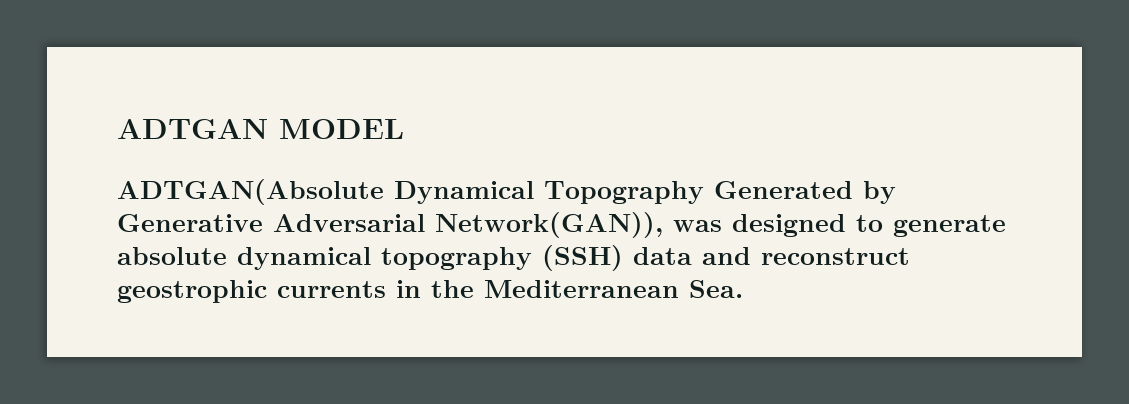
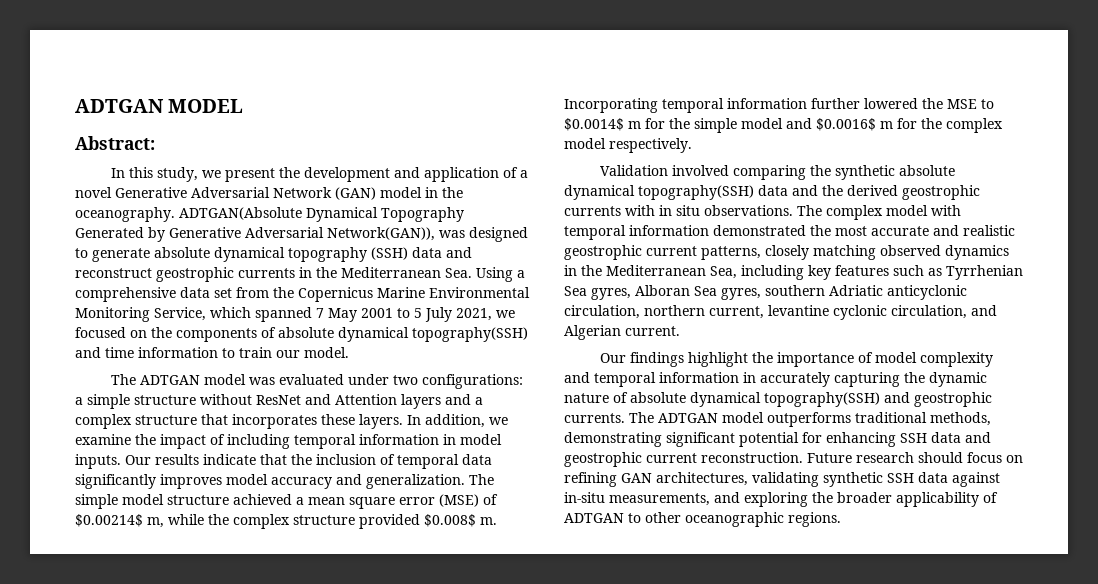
(404, 129) none -> [75,136,155,150] [111,167,529,182] [75,187,463,200] [75,207,175,222] Abstract: // In this study, we present the development and application of a novel Generative Adversarial Network (GAN) model in the oceanography.
(743, 289) none -> [476,267,525,282] [75,287,530,302] [75,307,515,322] [75,327,528,342] [75,347,349,358] [111,374,524,389] [75,394,483,409] [75,414,508,429] [75,434,502,449] [75,454,492,469] [75,474,494,489] [75,494,498,509] [75,514,497,529] [564,98,994,113] [564,118,1003,133] [564,138,692,153] [600,165,956,180] [564,185,980,200] [564,205,961,220] [564,225,1015,240] [564,245,1009,260] [564,265,1023,280] [564,285,967,300] [564,305,997,320] [564,325,680,340] [600,352,994,367] [564,372,987,387] [564,392,992,407] [564,412,991,427] [564,432,991,447] [564,452,1023,467] [564,472,1000,487] [564,492,998,507] [564,512,841,527] Using a comprehensive data set from the Copernicus Marine Environmental Monitoring Service, which spanned 7 May 2001 to 5 July 2021, we focused on the components of absolute dynamical topography(SSH) and time information to train our model. // The ADTGAN model was evaluated under two configurations: a simple structure without ResNet and Attention layers and a complex structure that incorporates these layers. In addition, we examine the impact of including temporal information in model inputs. Our results indicate that the inclusion of temporal data significantly improves model accuracy and generalization. The simple model structure achieved a mean square error (MSE) of $0.00214$ m, while the complex structure provided $0.008$ m. Incorporating temporal information further lowered the MSE to $0.0014$ m for the simple model and $0.0016$ m for the complex model respectively. // Validation involved comparing the synthetic absolute dynamical topography(SSH) data and the derived geostrophic currents with in situ observations. The complex model with temporal information demonstrated the most accurate and realistic geostrophic current patterns, closely matching observed dynamics in the Mediterranean Sea, including key features such as Tyrrhenian Sea gyres, Alboran Sea gyres, southern Adriatic anticyclonic circulation, northern current, levantine cyclonic circulation, and Algerian current. // Our findings highlight the importance of model complexity and temporal information in accurately capturing the dynamic nature of absolute dynamical topography(SSH) and geostrophic currents. The ADTGAN model outperforms traditional methods, demonstrating significant potential for enhancing SSH data and geostrophic current reconstruction. Future research should focus on refining GAN architectures, validating synthetic SSH data against in-situ measurements, and exploring the broader applicability of ADTGAN to other oceanographic regions.

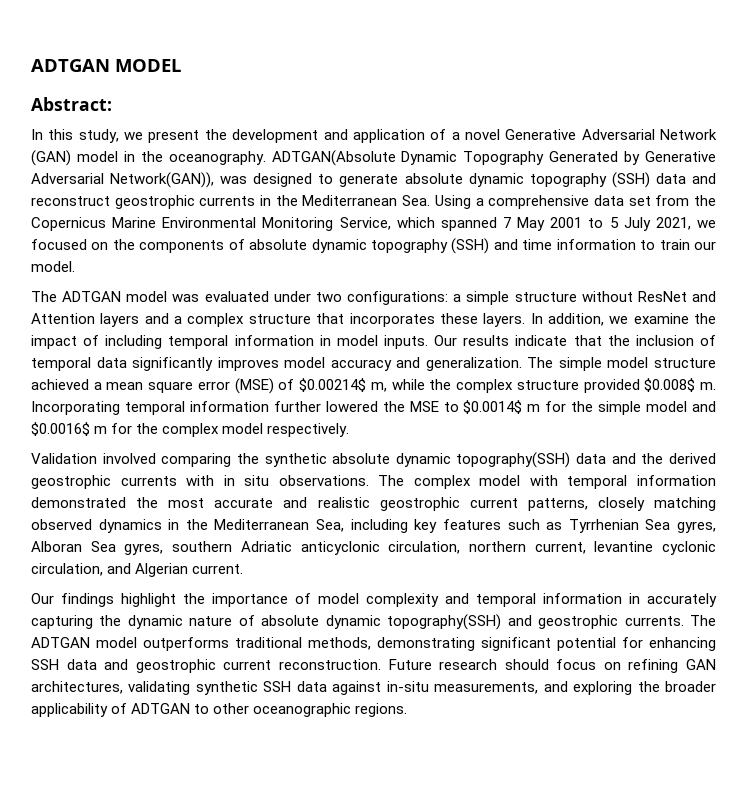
[306,207,378,222] Dynamical -> [401,151,458,165] Dynamic
[214,247,285,262] dynamical -> [468,173,524,187] dynamic
[338,327,528,342] dynamical topography(SSH) -> [311,238,490,254] dynamic topography (SSH)
[564,185,635,200] dynamical -> [395,453,451,467] dynamic
[690,392,761,407] dynamical -> [325,615,381,629] dynamic

